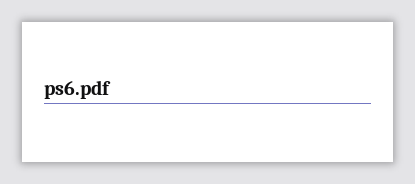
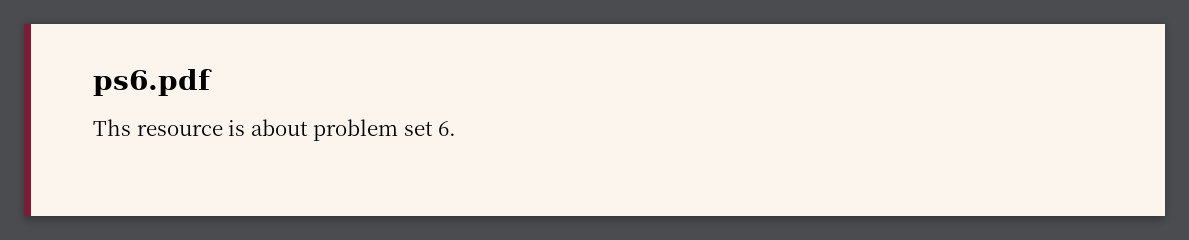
(111, 89) none -> [93,119,457,141] // Ths resource is about problem set 6.

